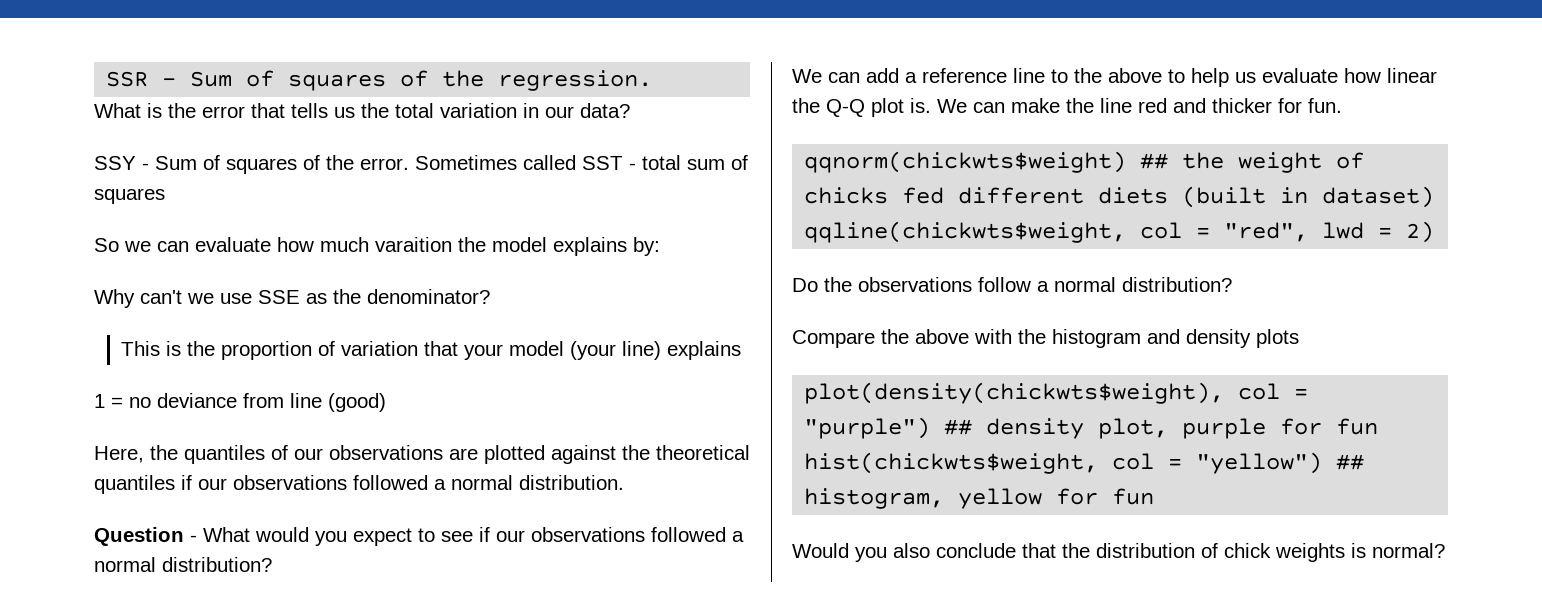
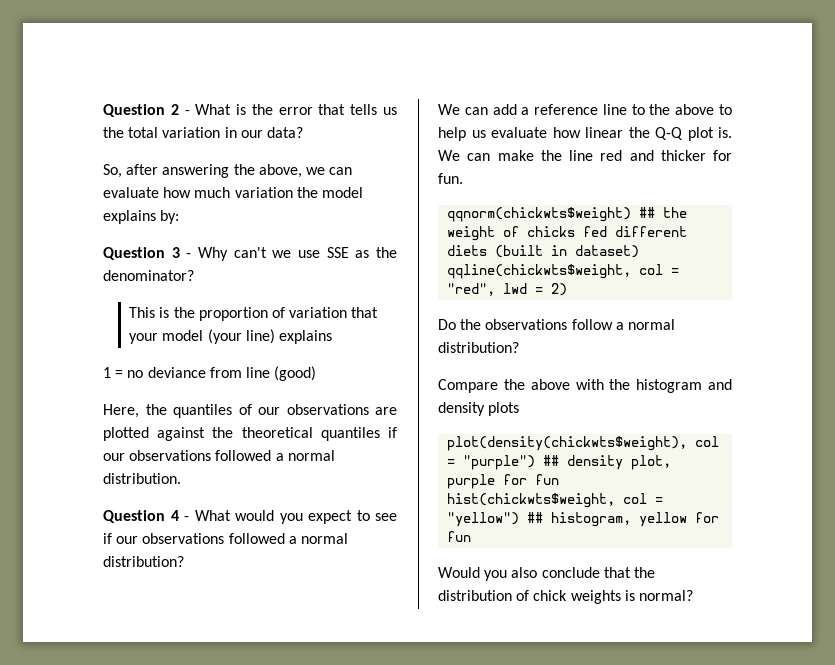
[106,70,653,91] SSR - Sum of squares of the regression. // -> [103,104,190,117] Question 2 -
[94,155,748,174] [94,188,165,204] [94,238,119,252] SSY - Sum of squares of the error. Sometimes called SST - total sum of squares // So -> [103,164,302,178] So, after answering the above,
[375,237,452,252] varaition -> [234,187,293,198] variation
(660, 246) none -> [103,247,192,260] Question 3 -
(184, 536) none -> [170,510,179,521] 4

